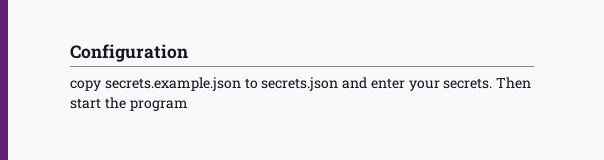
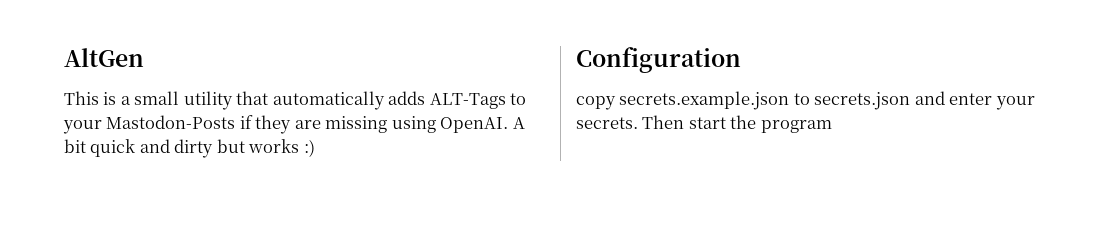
(70, 53) none -> [64,48,144,67] [64,91,527,110] [63,115,525,134] [64,139,315,158] AltGen // This is a small utility that automatically adds ALT-Tags to your Mastodon-Posts if they are missing using OpenAI. A bit quick and dirty but works :) //

